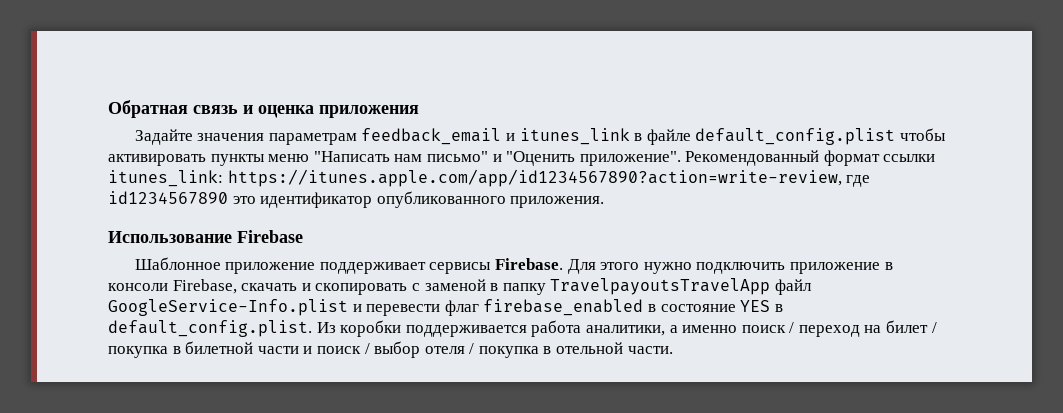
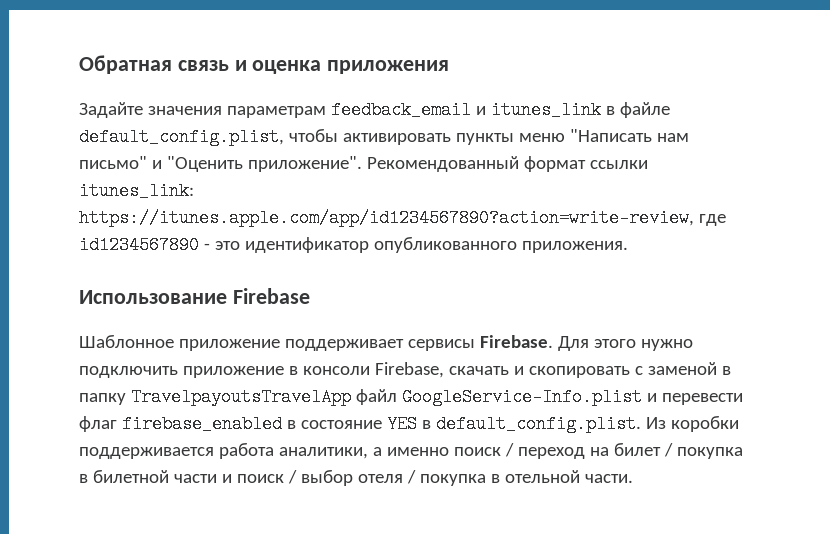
[695,128,896,145] default_config.plist -> [79,128,284,146] default_config.plist,
(228, 197) none -> [203,243,210,250] -

